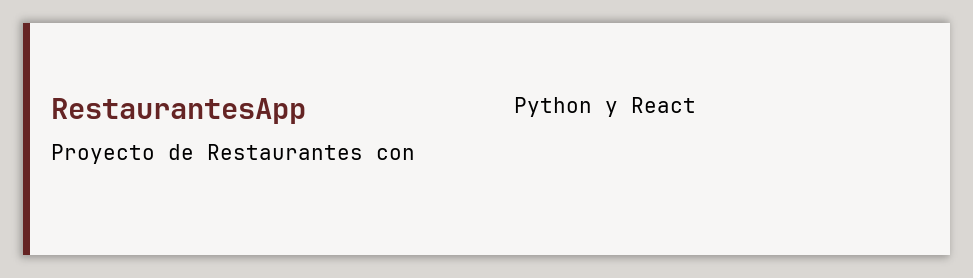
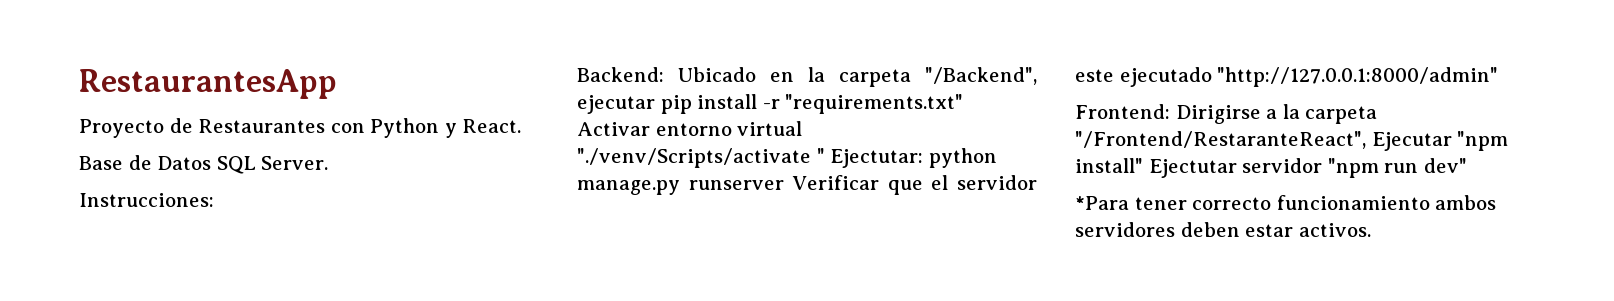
[631,97,696,113] React -> [462,119,522,133] [79,155,329,174] [79,193,214,207] [577,67,1037,87] [577,94,964,114] [577,121,803,136] [577,148,997,168] [577,175,1037,195] [1075,67,1499,87] [1075,104,1378,124] [1075,131,1509,151] [1075,158,1467,178] [1075,195,1497,210] [1075,222,1371,237] React. // Base de Datos SQL Server. // Instrucciones: // Backend: Ubicado en la carpeta "/Backend", ejecutar pip install -r "requirements.txt" Activar entorno virtual "./venv/Scripts/activate " Ejectutar: python manage.py runserver Verificar que el servidor este ejecutado "http://127.0.0.1:8000/admin" // Frontend: Dirigirse a la carpeta "/Frontend/RestaranteReact", Ejecutar "npm install" Ejectutar servidor "npm run dev" // *Para tener correcto funcionamiento ambos servidores deben estar activos.

